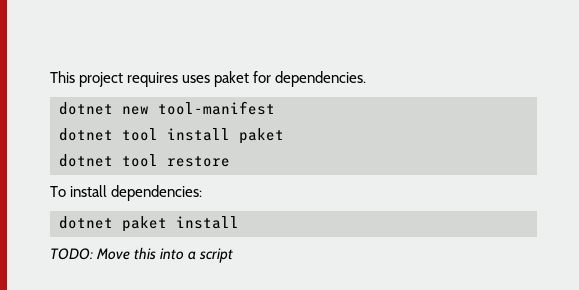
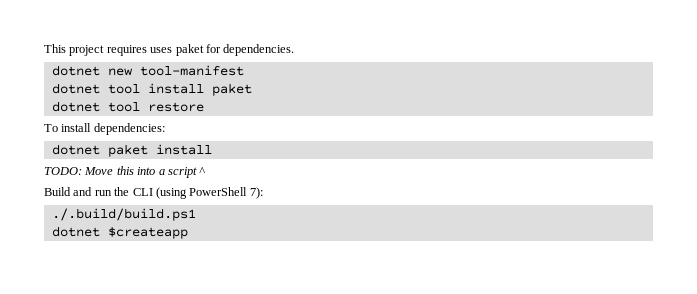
(234, 255) none -> [199,167,206,175] [44,187,263,199] [51,208,196,221] [51,226,188,239] ^ // Build and run the CLI (using PowerShell 7): // ./.build/build.ps1 // dotnet $createapp

